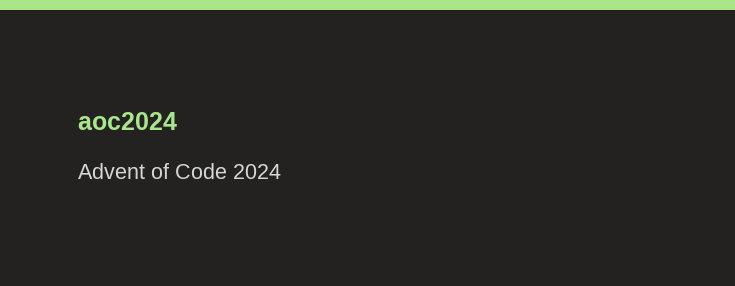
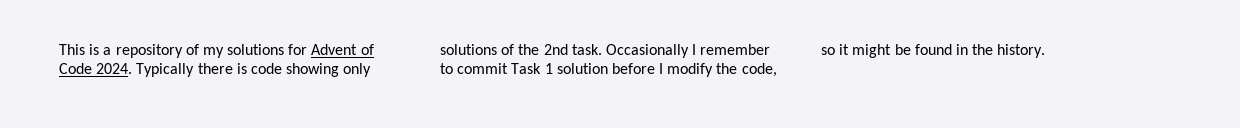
[78,112,177,130] [78,163,281,179] aoc2024 // Advent of Code 2024 -> [59,44,374,58] [59,63,372,77] [440,44,771,58] [440,63,777,77] [821,44,1046,58] This is a repository of my solutions for Advent of Code 2024. Typically there is code showing only solutions of the 2nd task. Occasionally I remember to commit Task 1 solution before I modify the code, so it might be found in the history.

